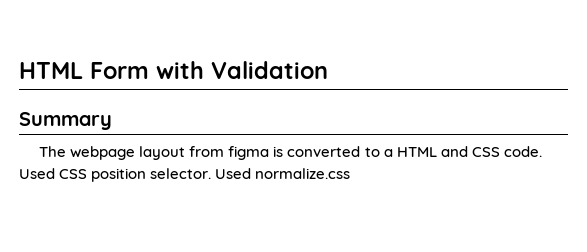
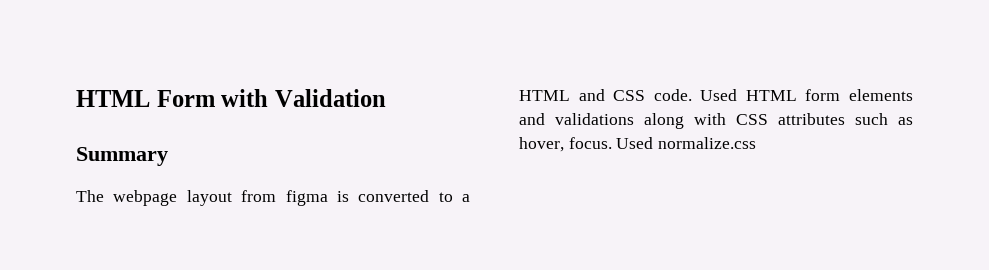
[59,168,212,182] CSS position selector. -> [745,89,913,101] [519,113,913,129] [519,137,612,152] HTML form elements and validations along with CSS attributes such as hover, focus.

